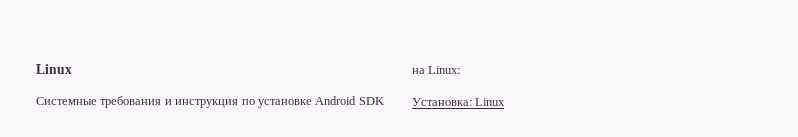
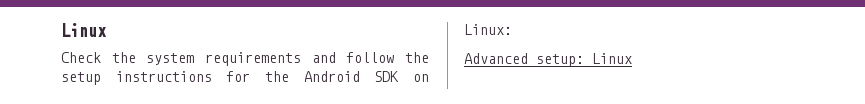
[36,96,312,108] Системные требования и инструкция по установке -> [61,52,429,66] [61,71,289,85] Check the system requirements and follow the setup instructions for the
[412,68,425,74] на -> [413,74,429,82] on
[412,98,472,106] Установка: -> [464,53,584,67] Advanced setup:

